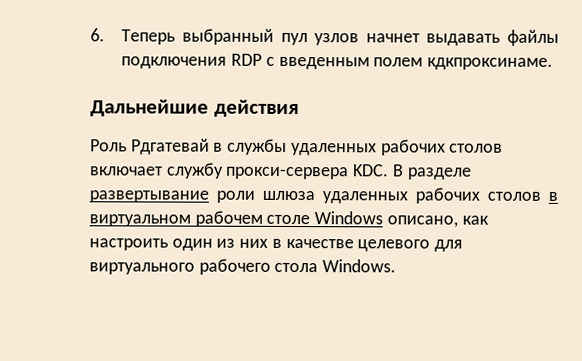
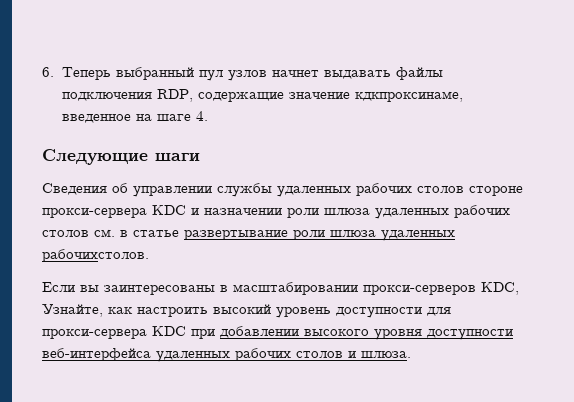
[231,53,554,70] [90,99,299,118] [90,138,504,156] [90,162,472,180] [89,190,209,203] RDP с введенным полем кдкпроксинаме. // Дальнейшие действия // Роль Рдгатевай в службы удаленных рабочих столов включает службу прокси-сервера KDC. В разделе развертывание -> [156,89,463,102] [61,111,208,123] [42,149,200,165] [42,183,523,197] [42,205,282,218] RDP, содержащие значение кдкпроксинаме, введенное на шаге 4. // Следующие шаги // Сведения об управлении службы удаленных рабочих столов стороне прокси-сервера KDC и назначении
[548,191,558,201] [89,210,489,228] [89,238,464,252] [89,258,397,275] в виртуальном рабочем столе Windows описано, как настроить один из них в качестве целевого для виртуального рабочего стола Windows. -> [94,229,455,241] [42,249,149,262] [42,282,519,295] [42,304,451,318] [42,326,513,340] [42,348,411,362] см. в статье развертывание роли шлюза удаленных рабочихстолов. // Если вы заинтересованы в масштабировании прокси-серверов KDC, Узнайте, как настроить высокий уровень доступности для прокси-сервера KDC при добавлении высокого уровня доступности веб-интерфейса удаленных рабочих столов и шлюза.

